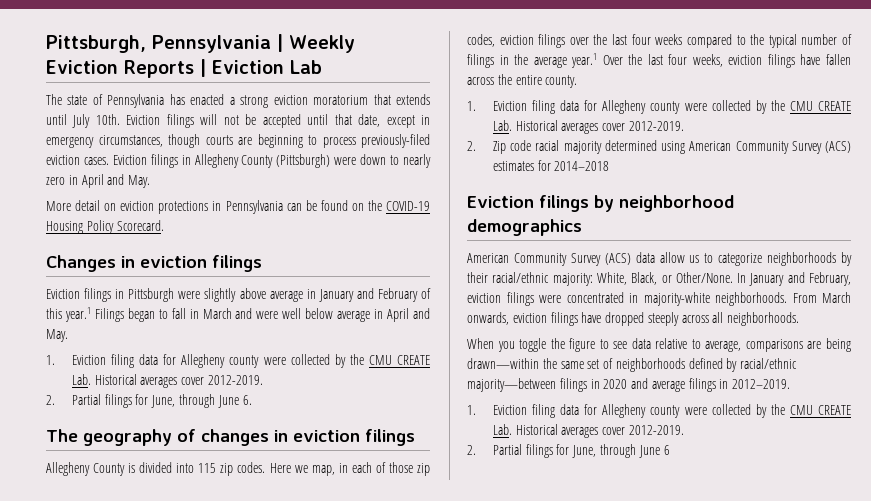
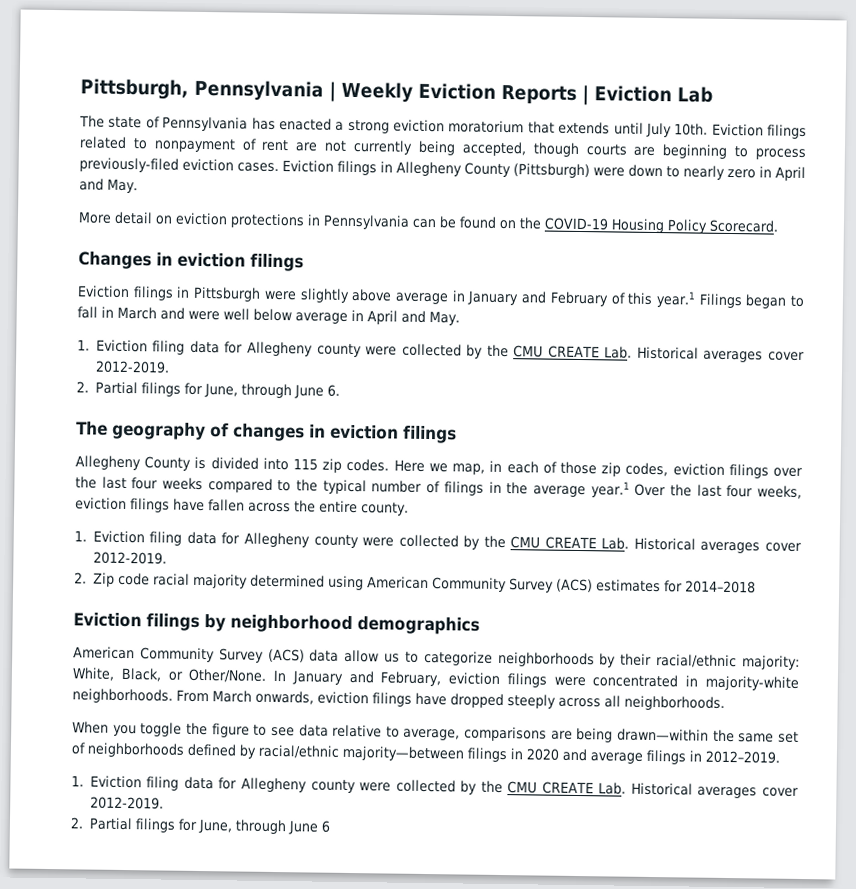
[200,114,430,128] [46,135,163,148] will not be accepted until that date, except in emergency circumstances, -> [79,136,527,157] related to nonpayment of rent are not currently being accepted,

